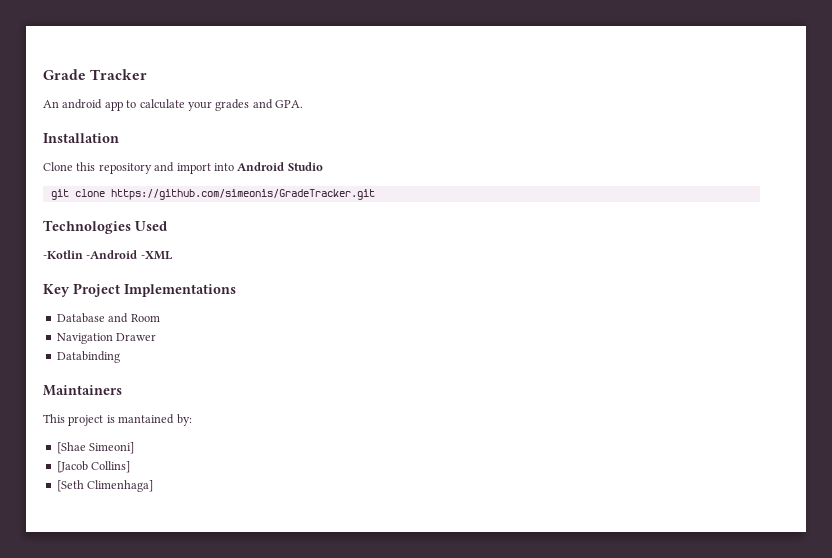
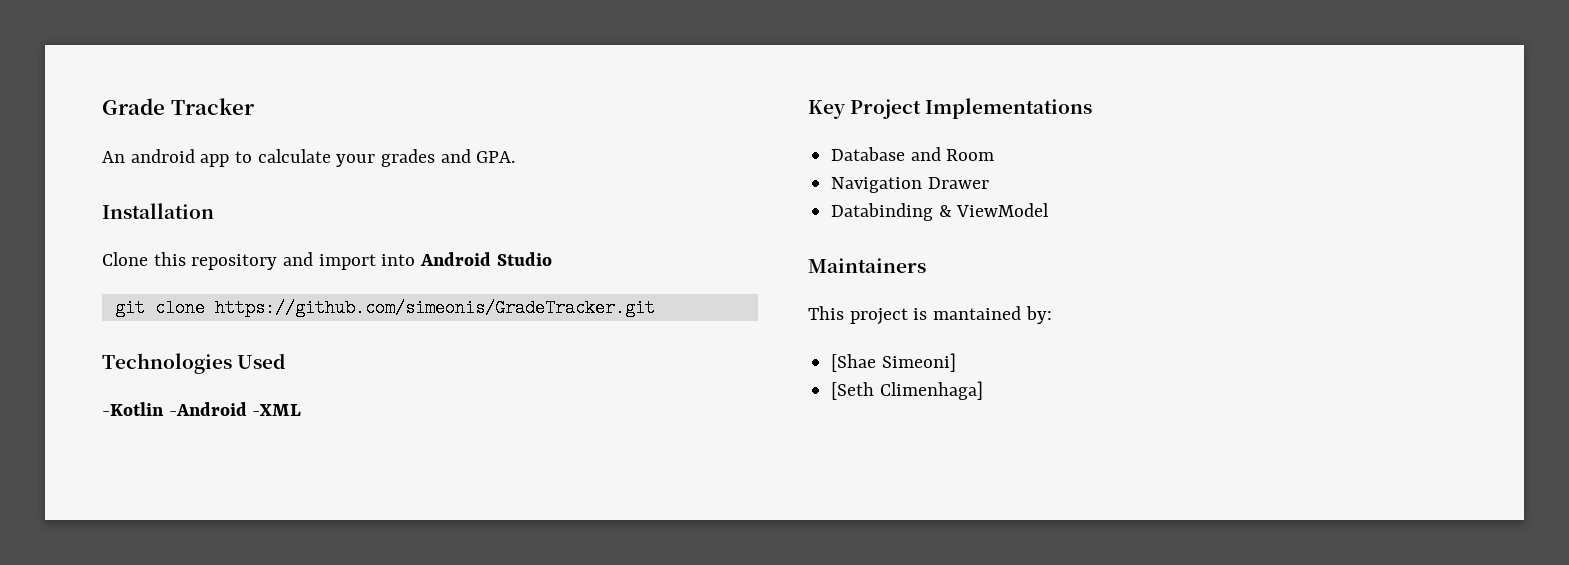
(120, 357) none -> [938,203,1050,217] & ViewModel
[56,461,131,473] // [Jacob Collins] -> (956, 362) none

